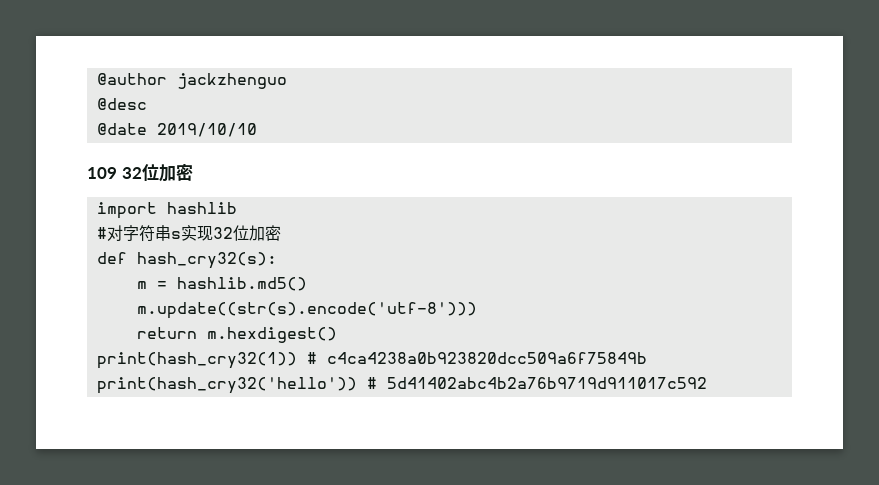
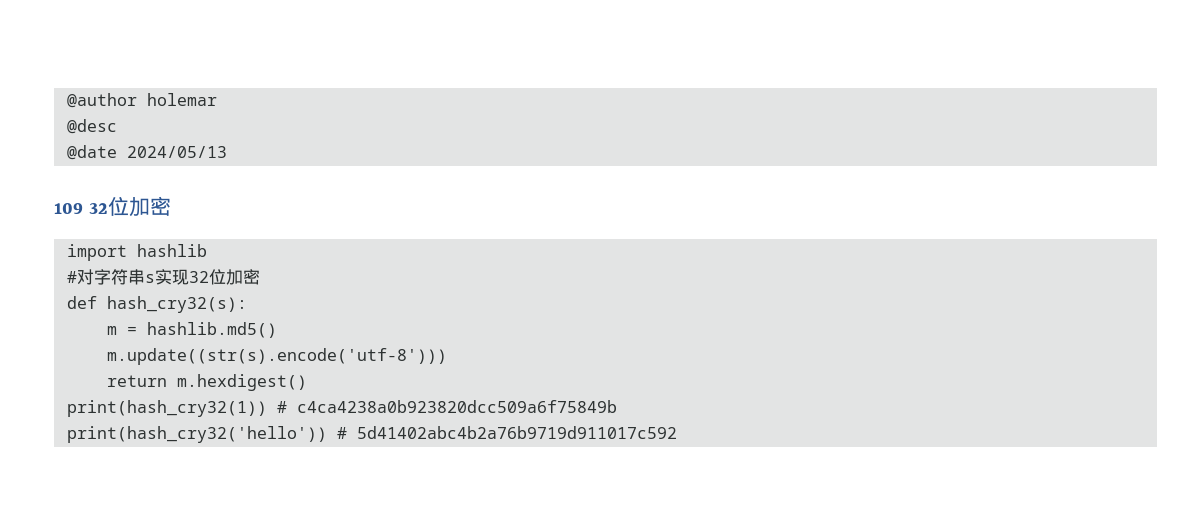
[177,73,288,89] jackzhenguo -> [146,93,217,106] holemar
[157,123,258,137] 2019/10/10 -> [126,146,227,158] 2024/05/13

